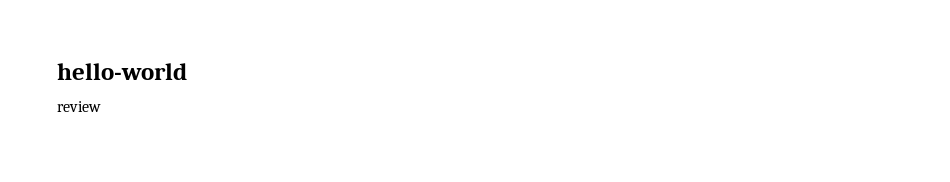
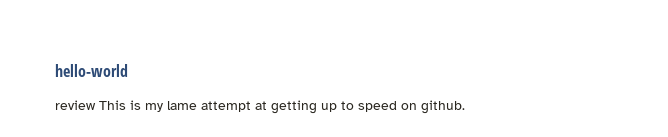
(101, 106) none -> [99,100,465,114] This is my lame attempt at getting up to speed on github.

